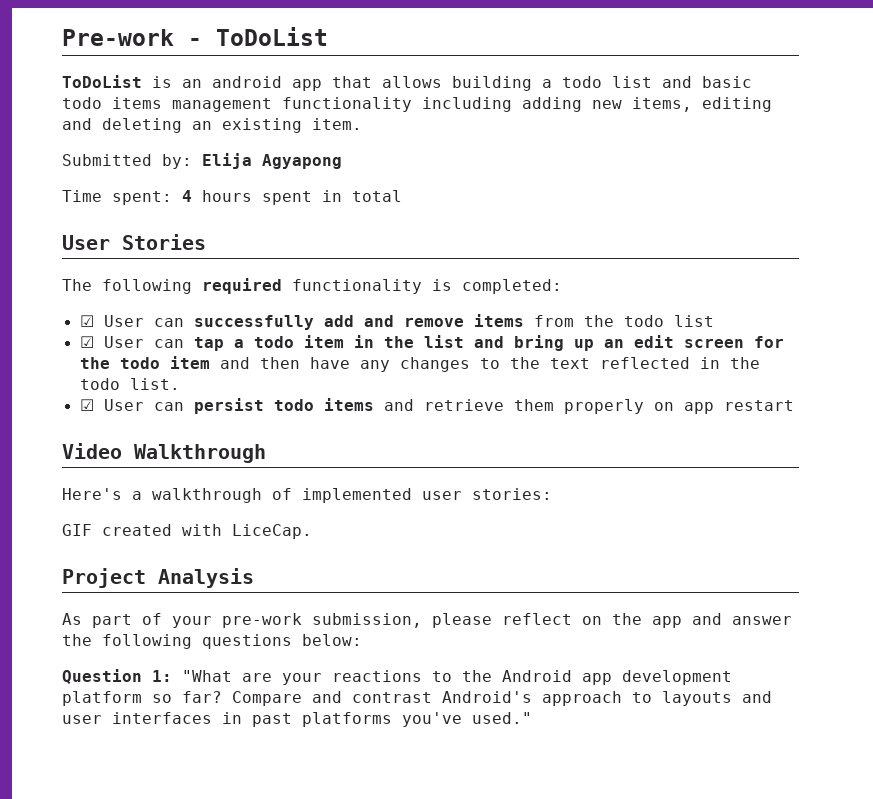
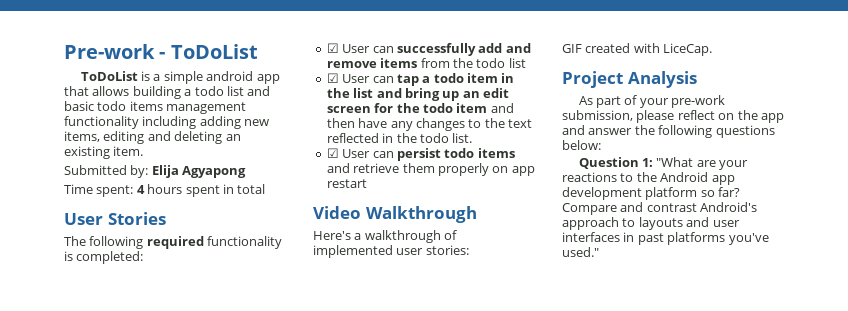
[182,79,202,88] an -> [153,71,203,84] a simple

